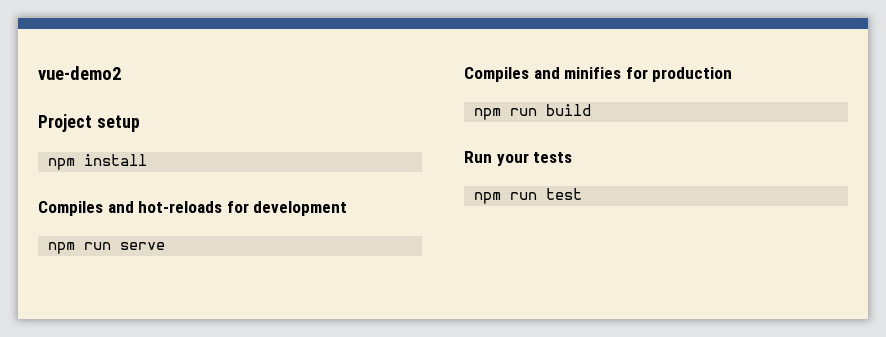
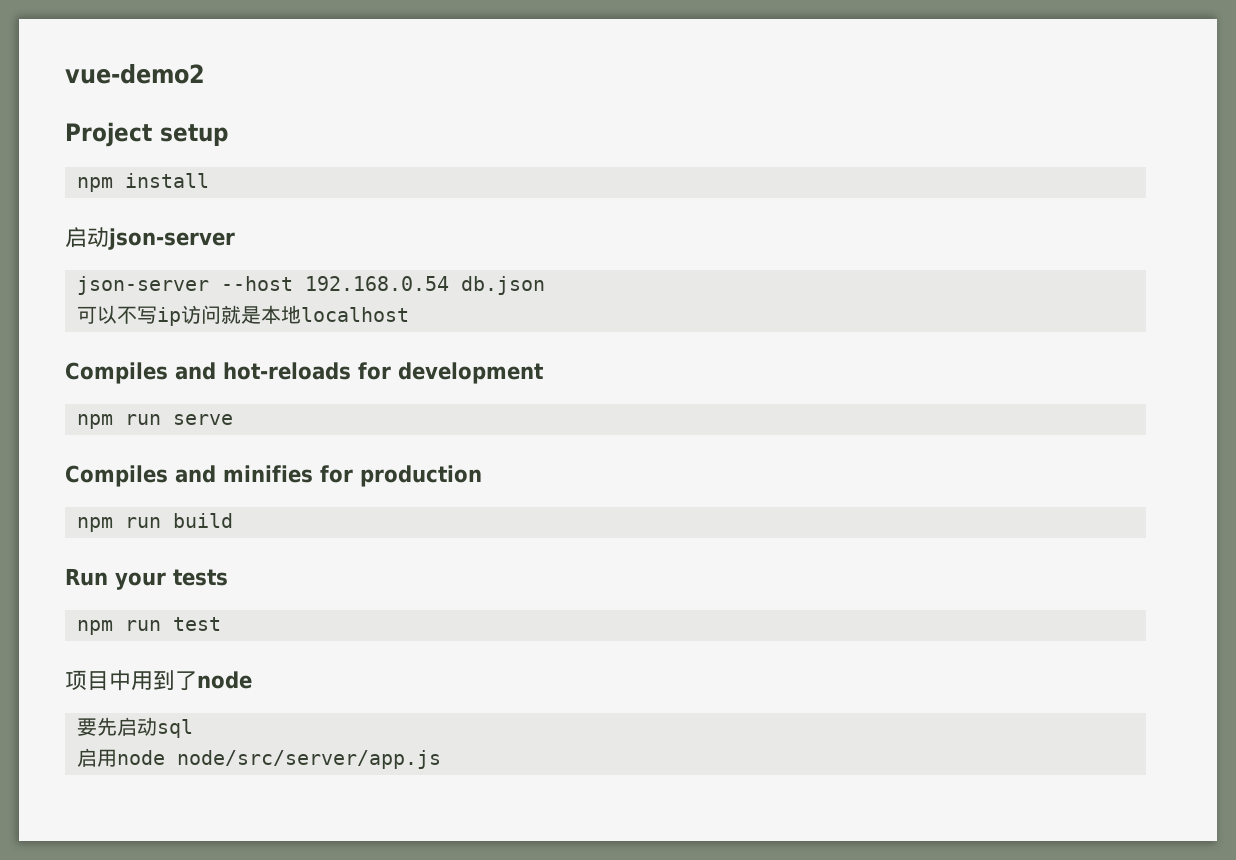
(147, 160) none -> [65,227,235,250] [77,276,545,295] [77,305,409,326] // 启动json-server // json-server --host 192.168.0.54 db.json // 可以不写ip访问就是本地localhost
(582, 194) none -> [65,670,252,691] [77,717,193,738] [77,748,441,769] // 项目中用到了node // 要先启动sql // 启用node node/src/server/app.js

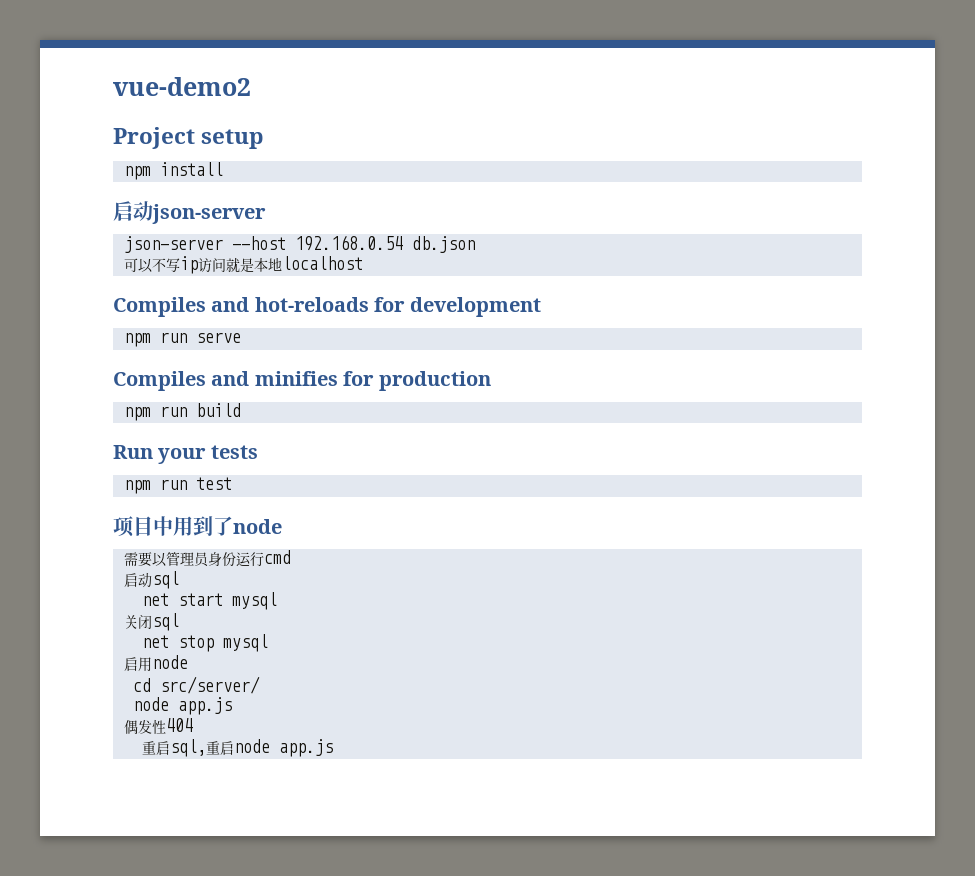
[77,717,193,738] [77,748,441,769] 要先启动sql // 启用node node/src/server/app.js -> [123,550,291,567] [123,571,179,589] [141,592,277,610] [123,613,179,631] [141,634,268,652] [123,655,188,672] [132,676,260,694] [132,697,232,715] [123,718,193,734] [141,739,333,757] 需要以管理员身份运行cmd // 启动sql // net start mysql // 关闭sql // net stop mysql // 启用node // cd src/server/ // node app.js // 偶发性404 // 重启sql,重启node app.js

